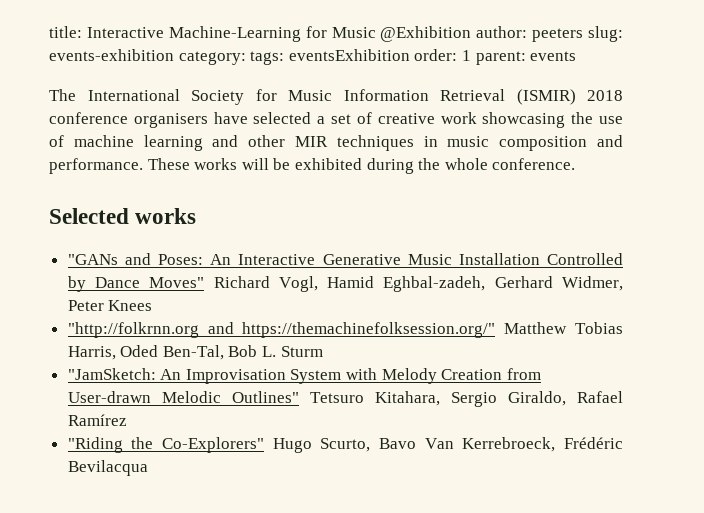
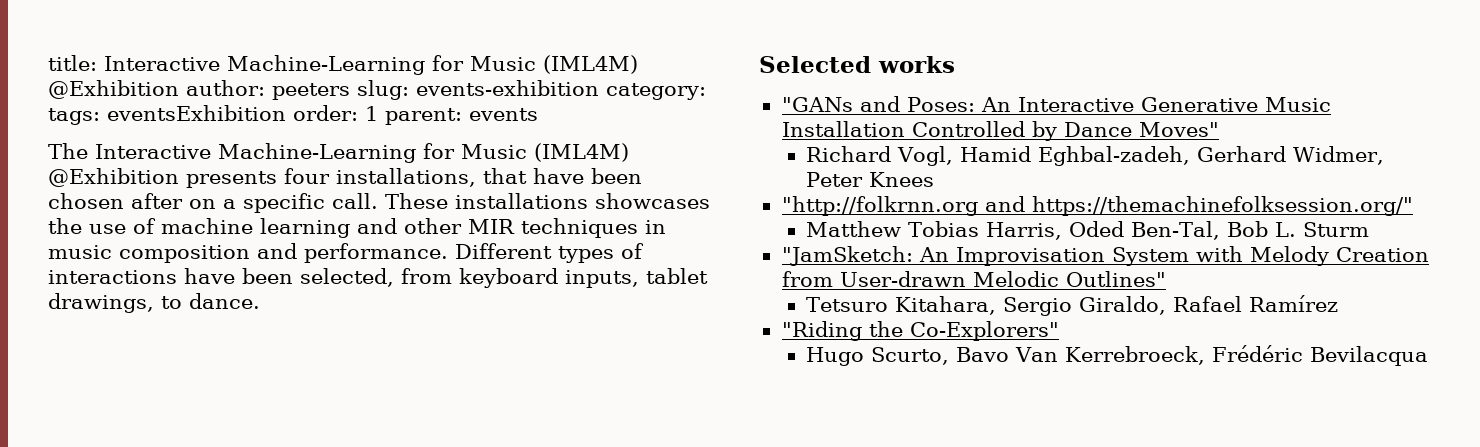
(376, 32) none -> [543,55,638,74] (IML4M)
[87,89,623,105] [49,112,566,128] International Society for Music Information Retrieval (ISMIR) 2018 conference organisers have selected a set of creative work showcasing -> [95,143,629,163] [48,168,642,188] [48,193,710,213] Interactive Machine-Learning for Music (IML4M) @Exhibition presents four installations, that have been chosen after on a specific call. These installations showcases
[147,158,576,174] These works will be exhibited during the whole conference. -> [455,243,644,263] [48,268,708,288] [48,293,260,313] Different types of interactions have been selected, from keyboard inputs, tablet drawings, to dance.
(205, 282) none -> (1219, 129) //
(496, 330) none -> (1413, 206) //
(299, 397) none -> (1166, 279) //
(265, 445) none -> (1059, 331) //

